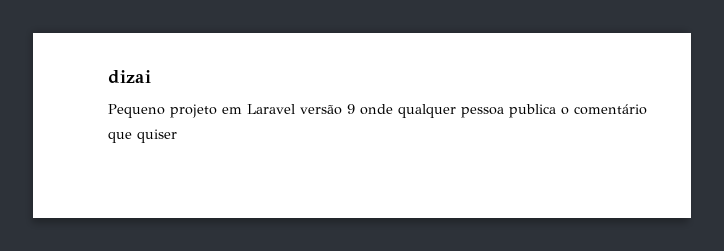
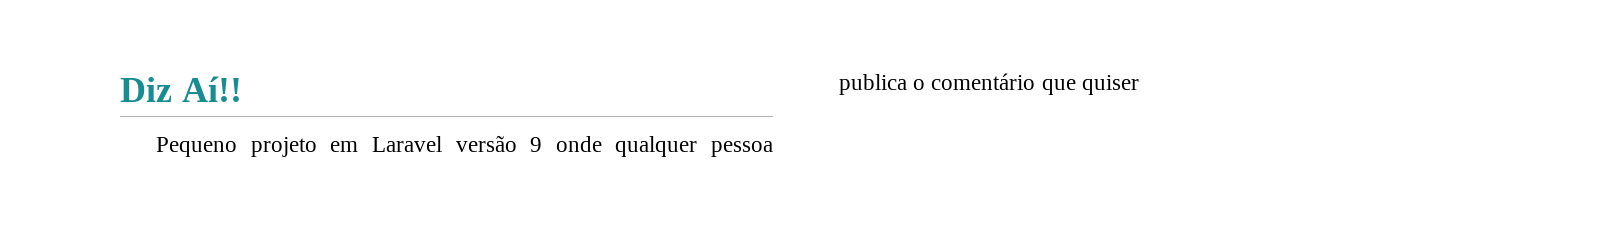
[108,70,151,84] dizai -> [120,76,242,102] Diz Aí!!

